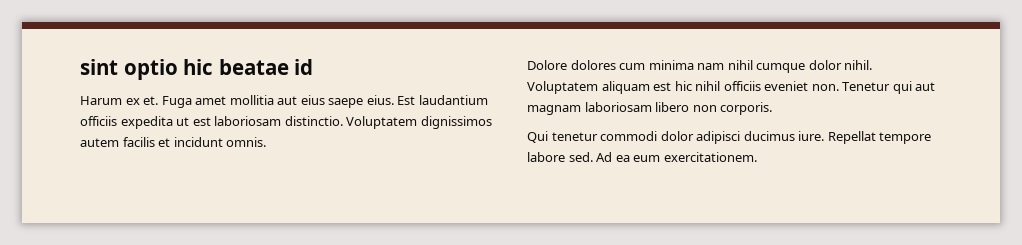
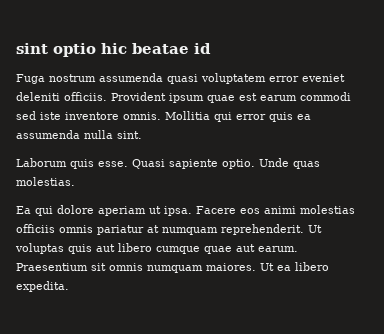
[80,95,488,108] [80,116,492,129] [80,137,267,147] [527,60,873,73] [527,81,936,94] [527,102,773,115] [527,131,932,144] [527,152,757,162] Harum ex et. Fuga amet mollitia aut eius saepe eius. Est laudantium officiis expedita ut est laboriosam distinctio. Voluptatem dignissimos autem facilis et incidunt omnis. // Dolore dolores cum minima nam nihil cumque dolor nihil. Voluptatem aliquam est hic nihil officiis eveniet non. Tenetur qui aut magnam laboriosam libero non corporis. // Qui tenetur commodi dolor adipisci ducimus iure. Repellat tempore labore sed. Ad ea eum exercitationem. -> [16,73,345,84] [16,92,351,103] [16,111,311,122] [16,130,142,139] [16,158,320,169] [16,177,75,186] [16,205,355,216] [16,224,322,235] [15,243,298,254] [16,262,329,273] [16,281,69,292] Fuga nostrum assumenda quasi voluptatem error eveniet deleniti officiis. Provident ipsum quae est earum commodi sed iste inventore omnis. Mollitia qui error quis ea assumenda nulla sint. // Laborum quis esse. Quasi sapiente optio. Unde quas molestias. // Ea qui dolore aperiam ut ipsa. Facere eos animi molestias officiis omnis pariatur at numquam reprehenderit. Ut voluptas quis aut libero cumque quae aut earum. Praesentium sit omnis numquam maiores. Ut ea libero expedita.

